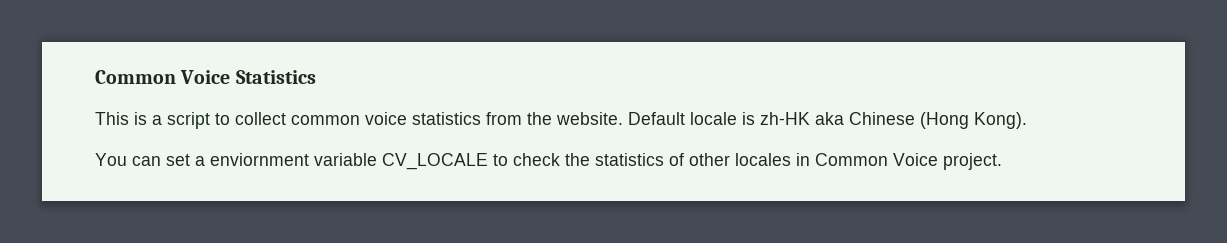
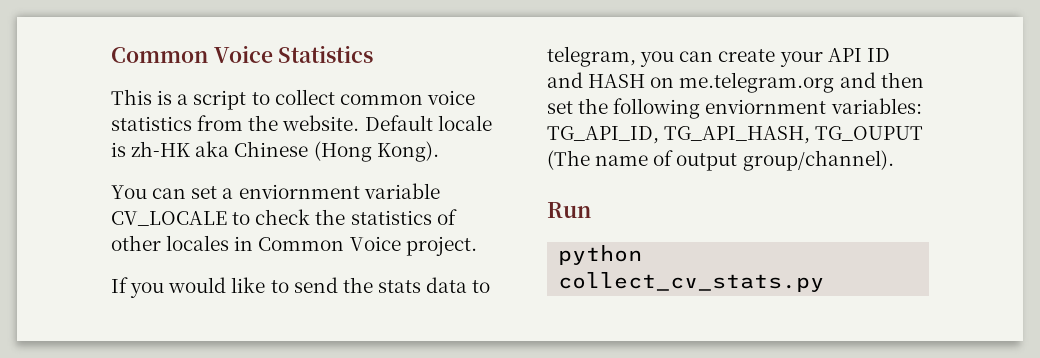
(1002, 161) none -> [111,277,491,298] [547,46,890,67] [547,72,924,93] [547,98,922,119] [547,126,924,144] [547,150,894,171] [547,202,591,218] [558,245,643,265] [558,272,825,292] // If you would like to send the stats data to telegram, you can create your API ID and HASH on me.telegram.org and then set the following enviornment variables: TG_API_ID, TG_API_HASH, TG_OUPUT (The name of output group/channel). // Run // python collect_cv_stats.py

